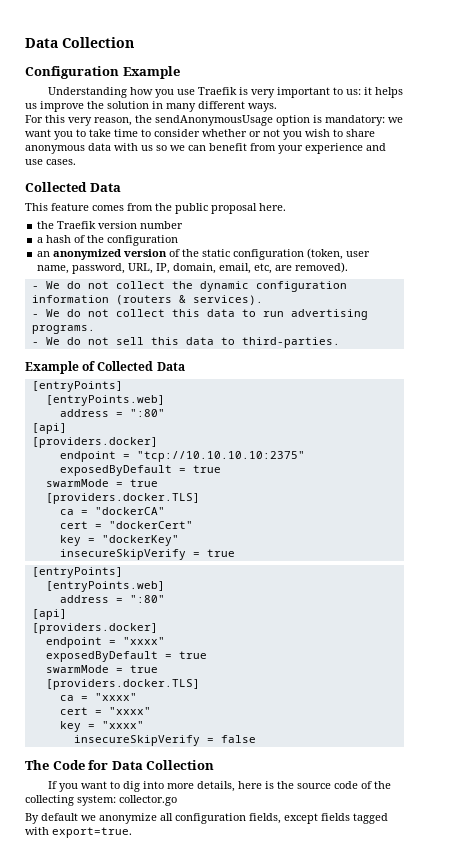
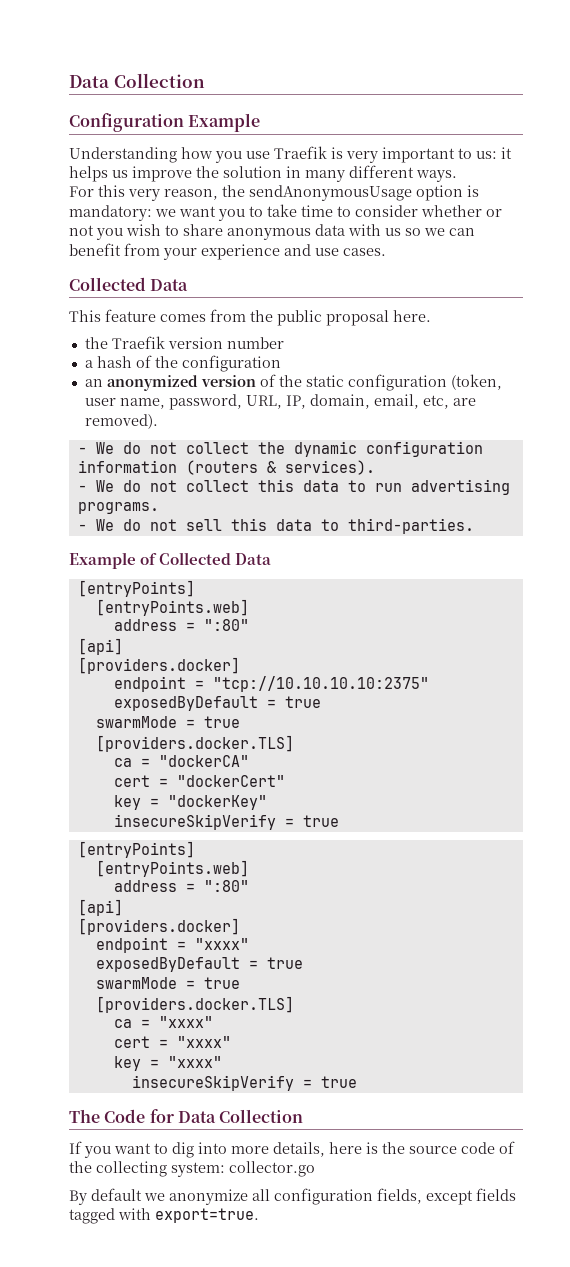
[220,735,256,743] false -> [320,1076,357,1088] true

